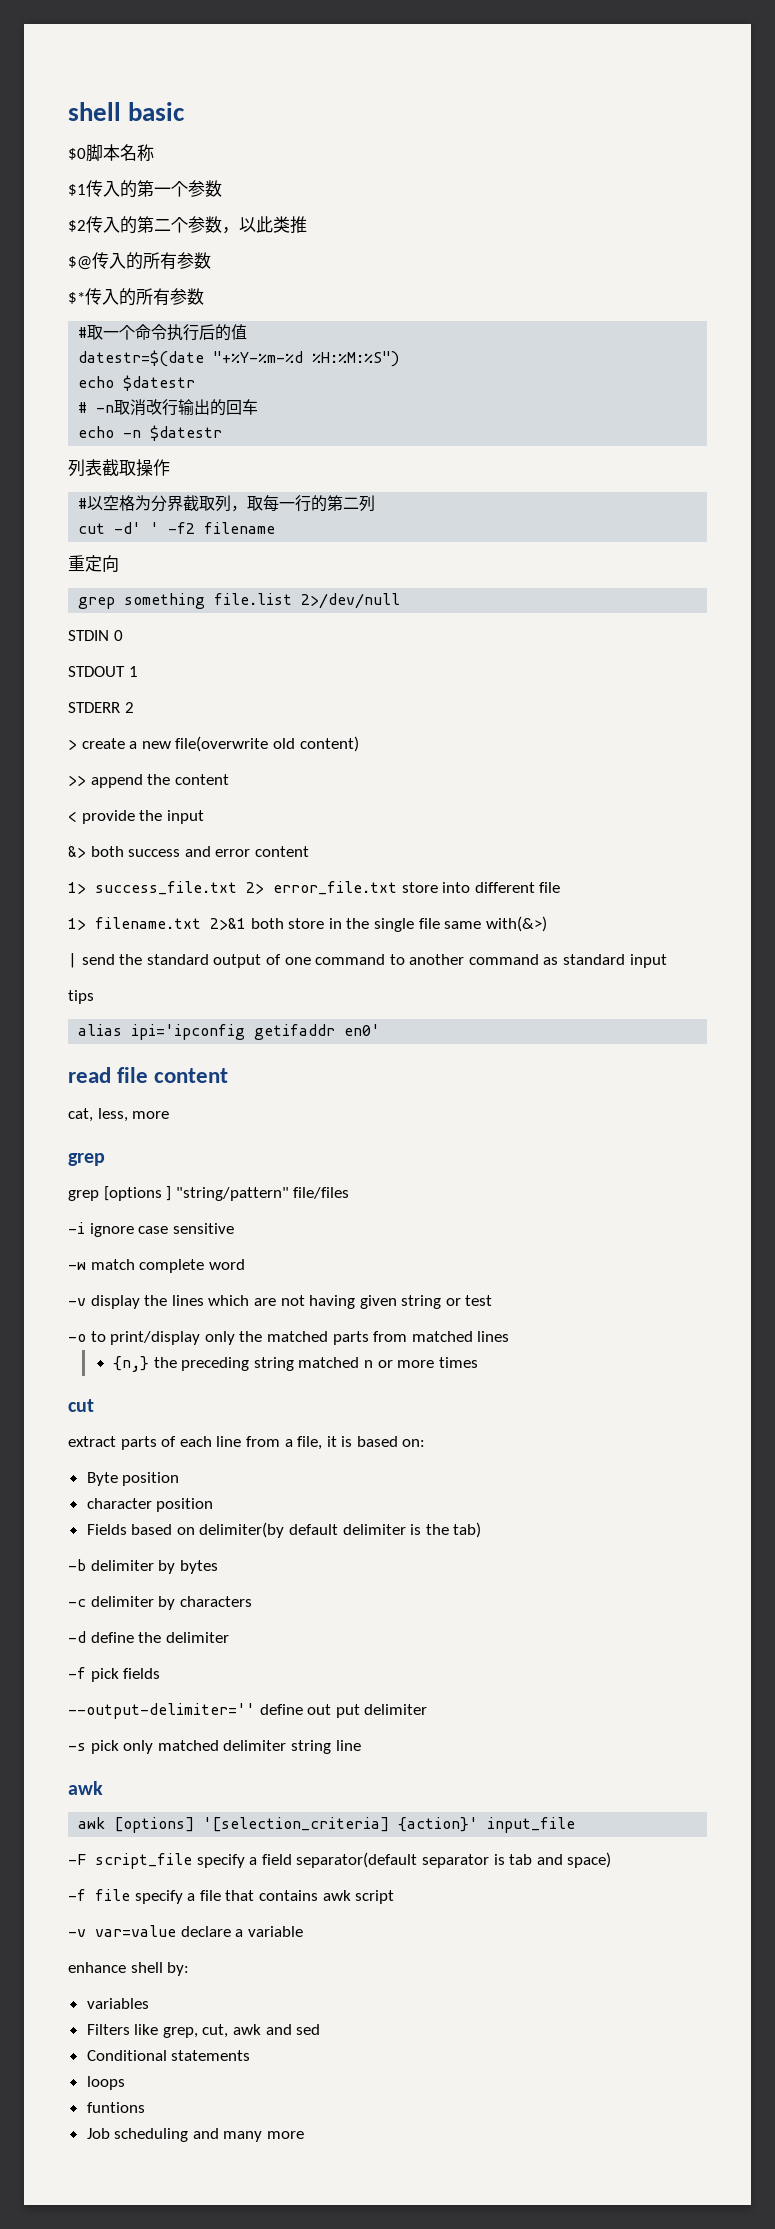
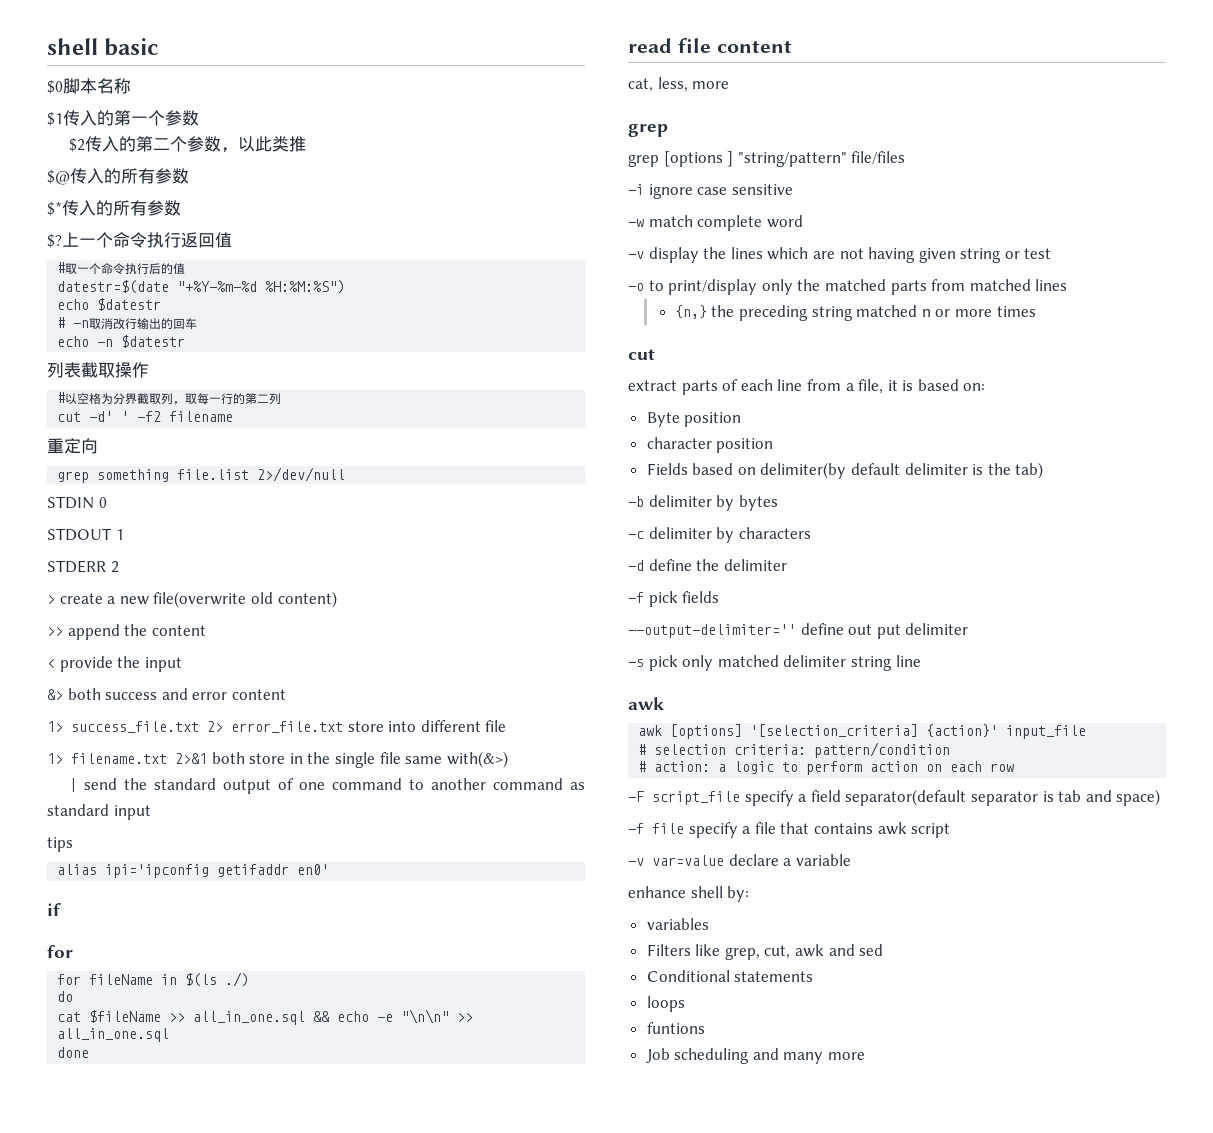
(204, 296) none -> [47,232,232,248] // $?上一个命令执行返回值
(381, 1030) none -> [47,903,61,916] [47,945,73,958] [57,972,250,987] [57,991,74,1002] [57,1009,474,1025] [57,1028,170,1042] [57,1047,90,1058] // if // for // for fileName in $(ls ./) // do // cat $fileName >> all_in_one.sql && echo -e "\n\n" >> all_in_one.sql // done
(576, 1825) none -> [638,742,951,758] [638,761,1015,775] // # selection criteria: pattern/condition // # action: a logic to perform action on each row

